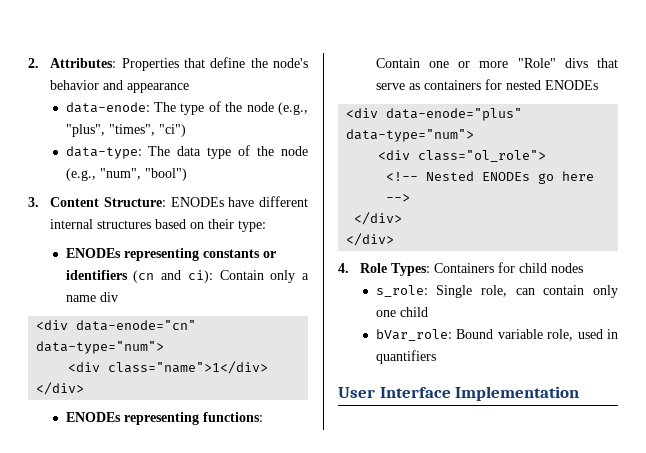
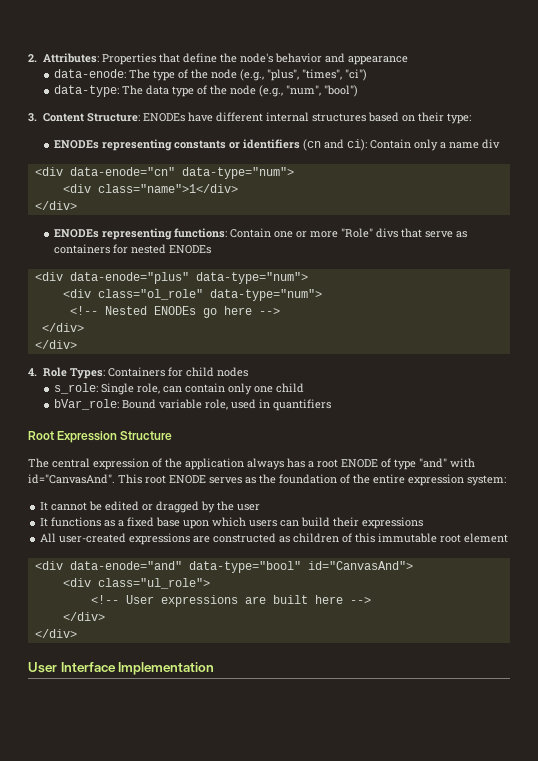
[418,150,547,162] class="ol_role"> -> [97,289,322,301] class="ol_role" data-type="num">
(436, 357) none -> [28,431,173,443] [28,458,475,470] [28,474,506,486] [40,501,261,513] [40,517,424,529] [40,533,509,545] [34,561,413,573] [62,578,210,589] [90,595,371,607] [62,612,105,621] [34,629,77,638] // Root Expression Structure // The central expression of the application always has a root ENODE of type "and" with id="CanvasAnd". This root ENODE serves as the foundation of the entire expression system: // It cannot be edited or dragged by the user // It functions as a fixed base upon which users can build their expressions // All user-created expressions are constructed as children of this immutable root element // <div data-enode="and" data-type="bool" id="CanvasAnd"> // <div class="ul_role"> // <!-- User expressions are built here --> // </div> // </div>

